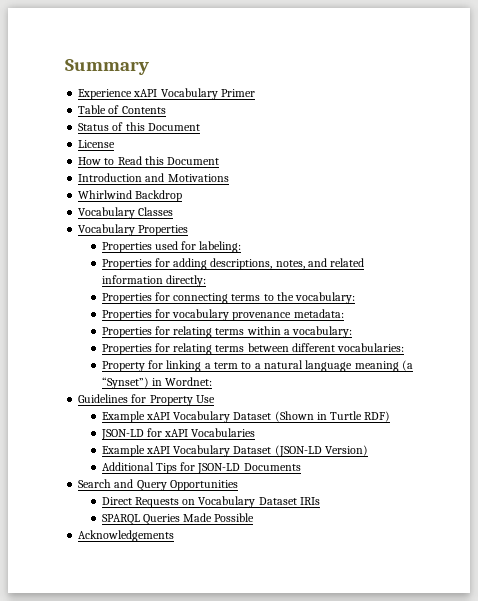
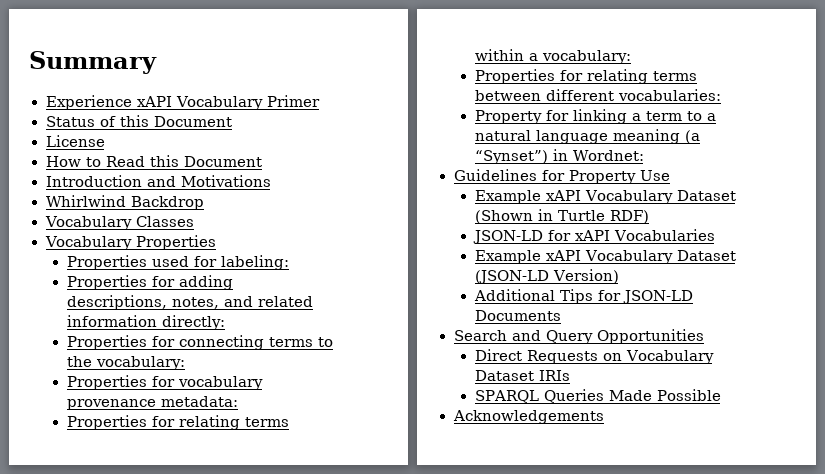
[78,105,166,114] // Table of Contents -> (321, 101) none

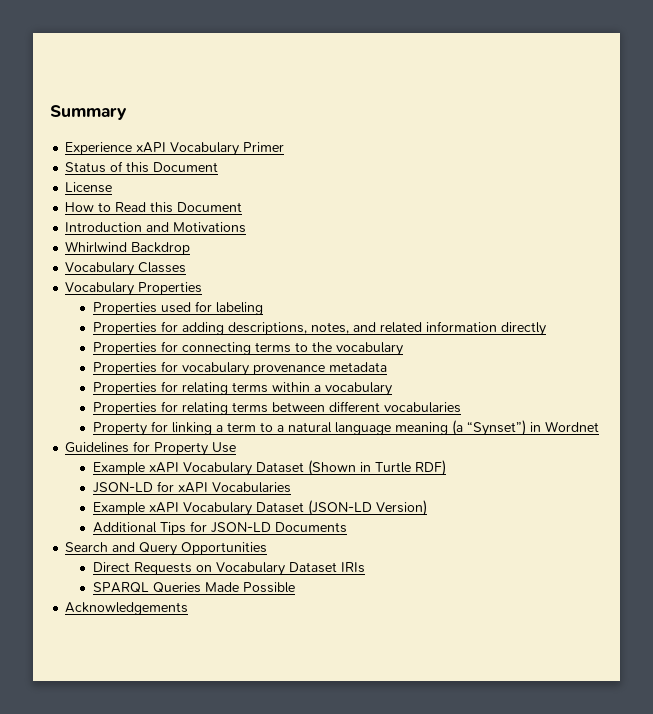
[220,255,289,270] labeling: -> [216,302,264,315] labeling
[161,315,225,330] directly: -> [501,322,547,336] directly
[95,356,185,370] vocabulary: -> [336,342,404,356] vocabulary
[160,396,238,407] metadata: -> [329,362,388,372] metadata
[541,50,631,64] vocabulary: -> [325,382,393,396] vocabulary
[617,89,721,101] vocabularies: -> [384,402,462,413] vocabularies
[572,150,644,161] Wordnet: -> [545,421,600,432] Wordnet

